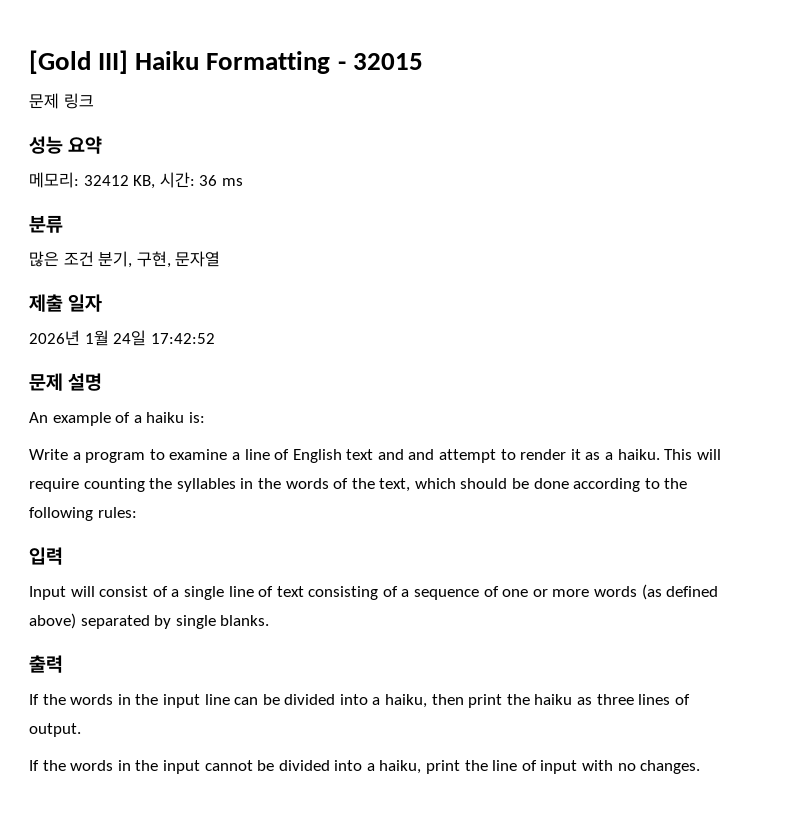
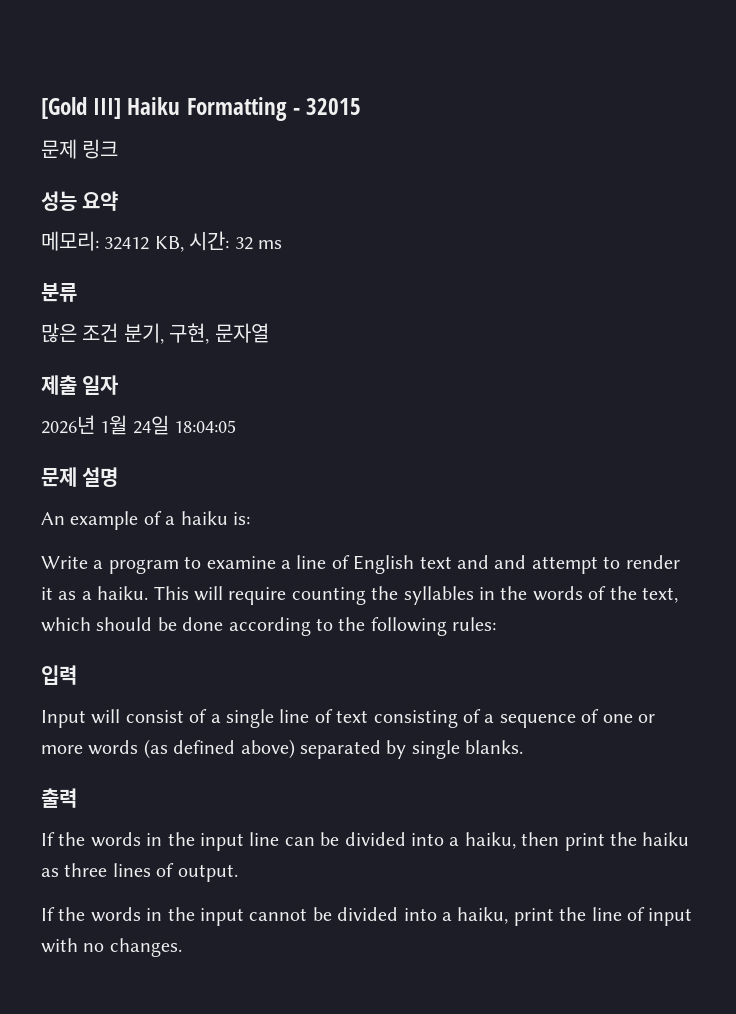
[199,175,218,186] 36 -> [234,237,253,250] 32
[150,333,215,344] 17:42:52 -> [174,420,237,433] 18:04:05

